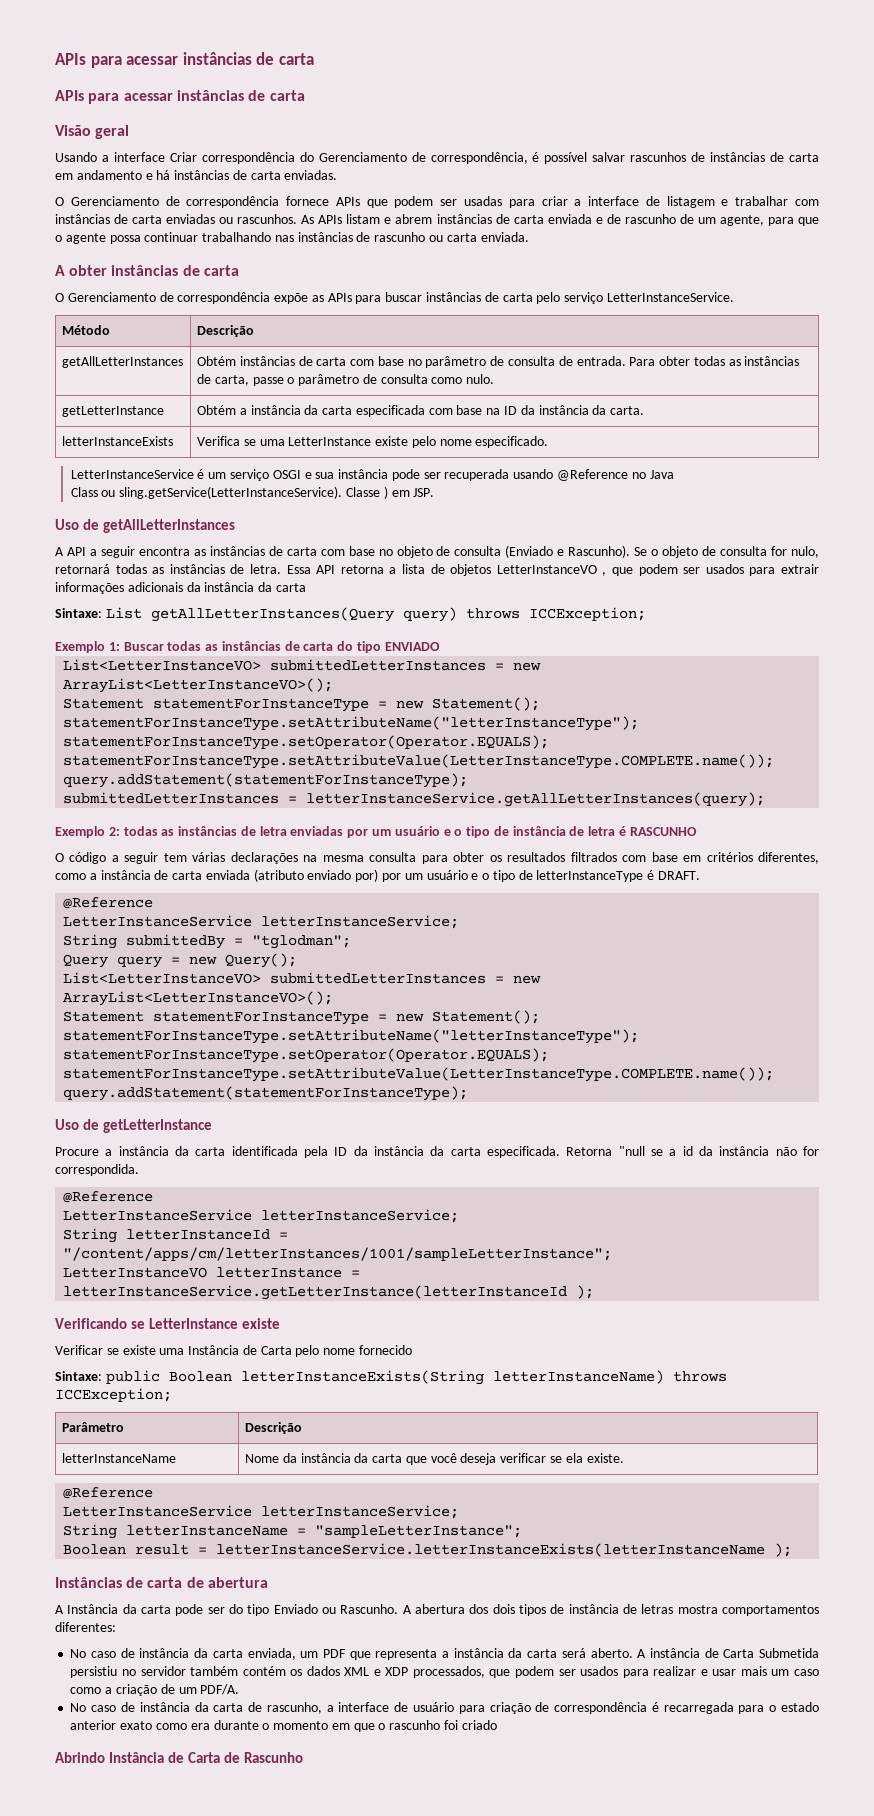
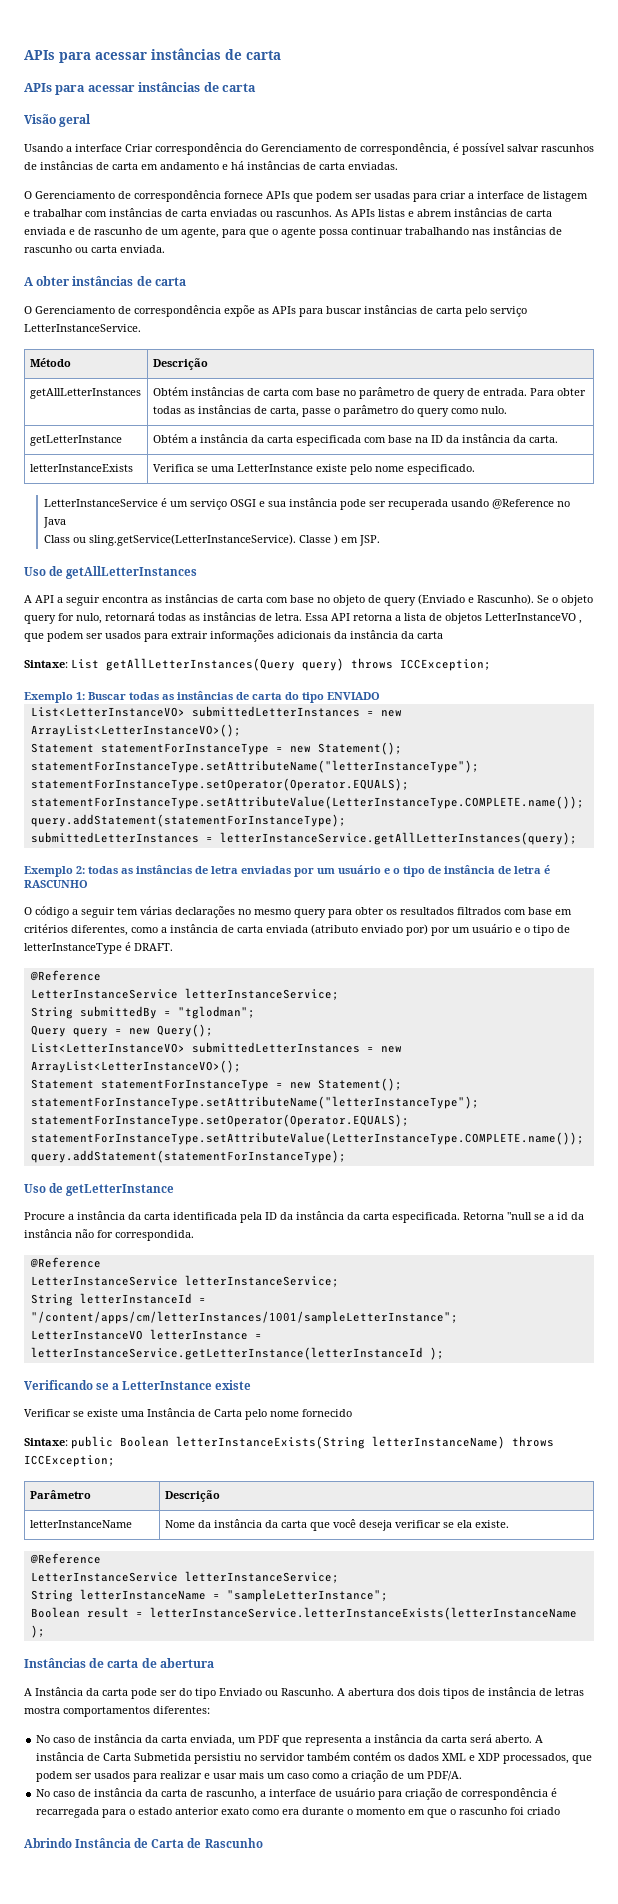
[346,214,381,224] listam -> [378,209,405,217] listas
[507,356,555,366] consulta -> [432,390,465,399] query
[362,374,428,384] de consulta -> [400,406,449,417] do query
[454,546,502,556] consulta -> [384,597,416,606] query
[702,546,768,556] de consulta -> [24,615,56,624] query
[303,852,417,862] na mesma consulta -> [238,909,326,918] no mesmo query
(145, 1325) none -> [112,1383,120,1390] a

